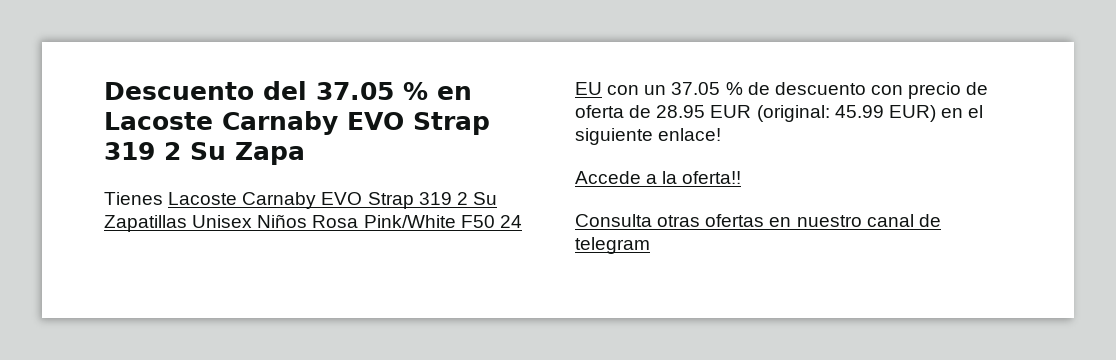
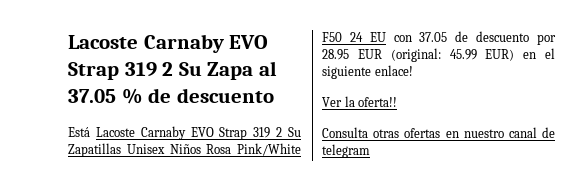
[104,81,472,100] Descuento del 37.05 % en -> (68, 42) none
[104,192,163,205] // Tienes -> [258,61,277,76] [68,88,274,104] [68,127,90,137] al 37.05 % de descuento // Está
[644,82,989,99] [575,105,652,118] un 37.05 % de descuento con precio de oferta de -> [419,31,556,45] 37.05 de descuento por
[575,171,658,184] Accede a -> [322,97,342,107] Ver

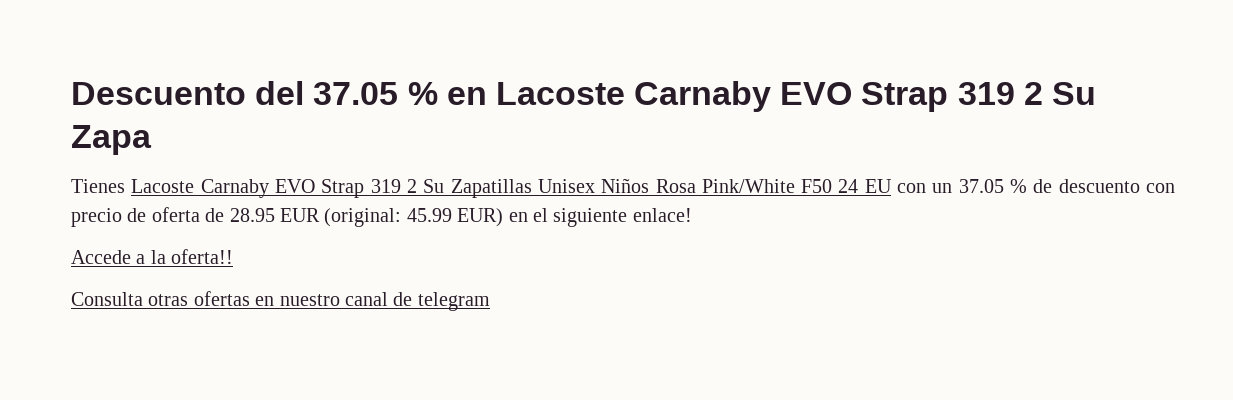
(68, 42) none -> [71,81,487,105] Descuento del 37.05 % en
[258,61,277,76] [68,88,274,104] [68,127,90,137] al 37.05 % de descuento // Está -> [71,179,125,193] // Tienes
[419,31,556,45] 37.05 de descuento por -> [932,179,1176,193] [71,207,225,227] un 37.05 % de descuento con precio de oferta de
[322,97,342,107] Ver -> [71,250,146,264] Accede a

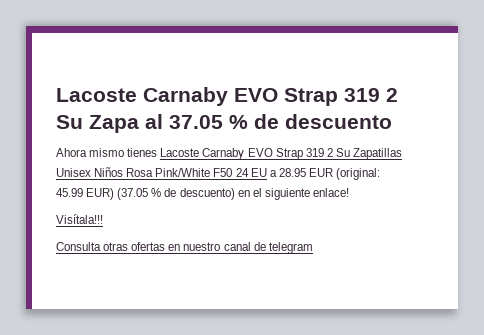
[71,81,487,105] Descuento del 37.05 % en -> (56, 95) none
[71,179,125,193] // Tienes -> [145,114,392,129] [56,148,158,157] al 37.05 % de descuento // Ahora mismo tienes
[897,179,1176,193] [71,207,225,227] con un 37.05 % de descuento con precio de oferta de -> [269,170,277,177] a
(504, 217) none -> [117,188,235,200] (37.05 % de descuento)
[71,249,234,264] Accede a la oferta!! -> [56,214,103,224] Visítala!!!

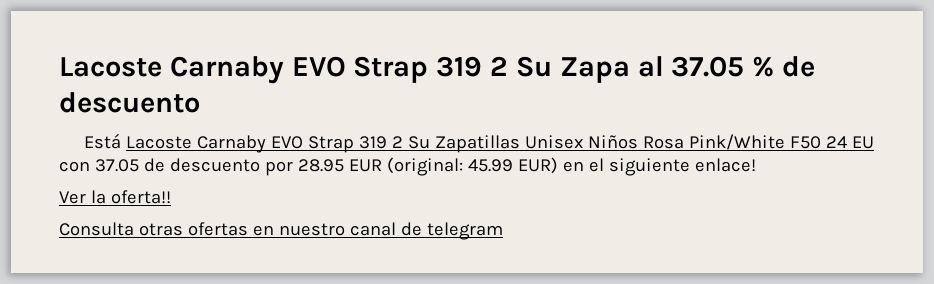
[56,148,158,157] Ahora mismo tienes -> [84,133,122,149] Está
[269,170,277,177] a -> [59,158,293,176] con 37.05 de descuento por
[117,188,235,200] (37.05 % de descuento) -> (558, 165) none
[56,214,103,224] Visítala!!! -> [59,190,171,204] Ver la oferta!!

